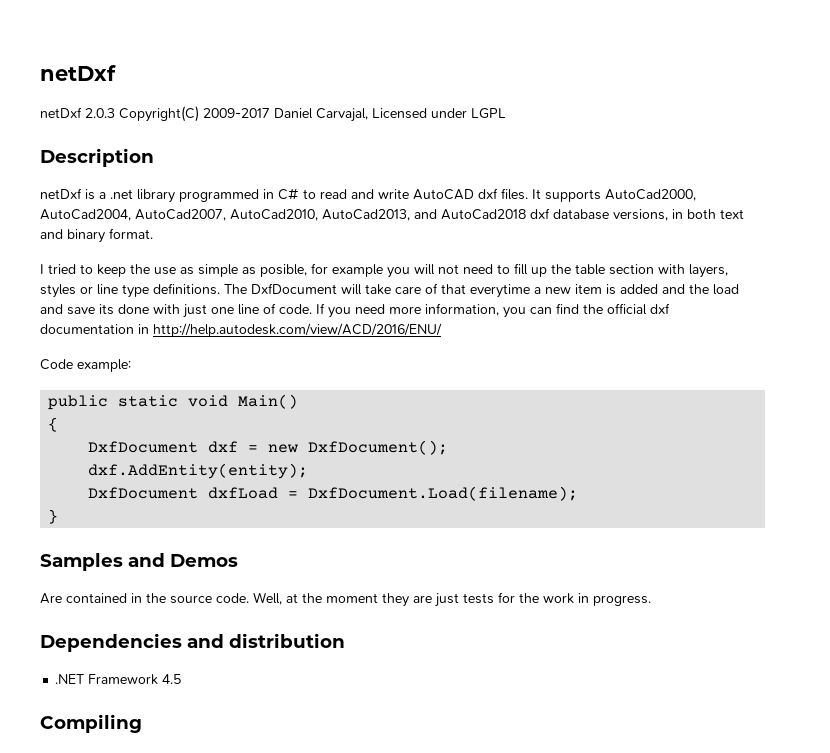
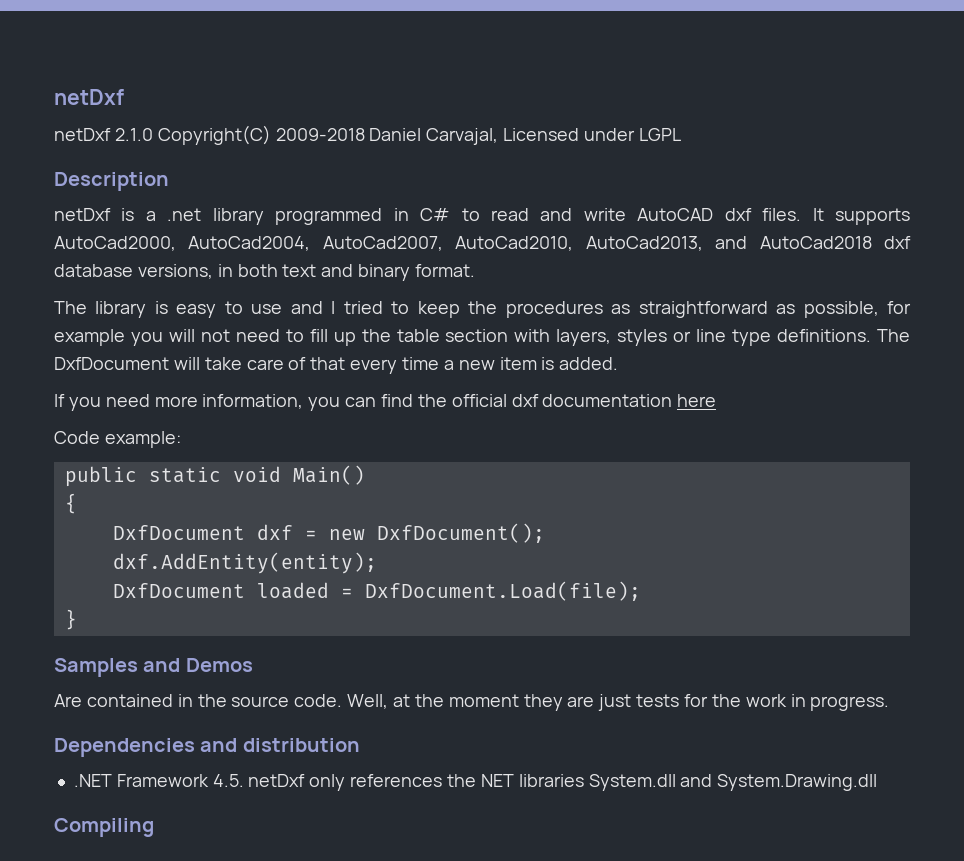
[85,106,270,122] 2.0.3 Copyright(C) 2009-2017 -> [114,125,365,145] 2.1.0 Copyright(C) 2009-2018
(153, 233) none -> [54,301,323,318] The library is easy to use and
[154,264,307,277] use as simple as posible, -> [505,301,879,318] procedures as straightforward as possible,
[470,284,530,298] everytime -> [350,357,440,374] every time
[620,284,739,295] [40,303,312,318] added and the load and save its done with just one line of code. -> [559,357,619,370] added. //
[138,323,442,337] in http://help.autodesk.com/view/ACD/2016/ENU/ -> [677,394,717,407] here
[208,486,579,501] dxfLoad = DxfDocument.Load(filename); -> [256,581,641,601] loaded = DxfDocument.Load(file);
[162,674,182,684] 4.5 -> [212,774,878,791] 4.5. netDxf only references the NET libraries System.dll and System.Drawing.dll

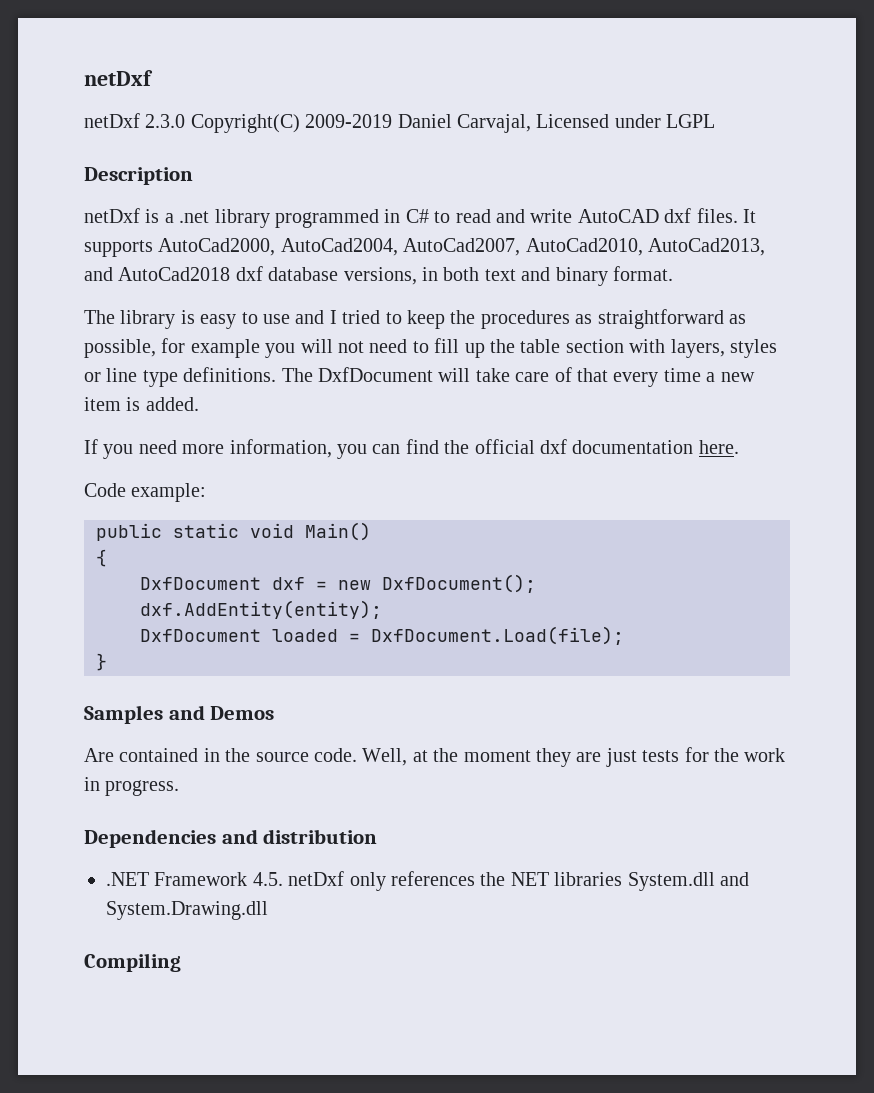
[114,125,365,145] 2.1.0 Copyright(C) 2009-2018 -> [145,114,393,133] 2.3.0 Copyright(C) 2009-2019
[677,394,717,407] here -> [698,440,739,454] here.

